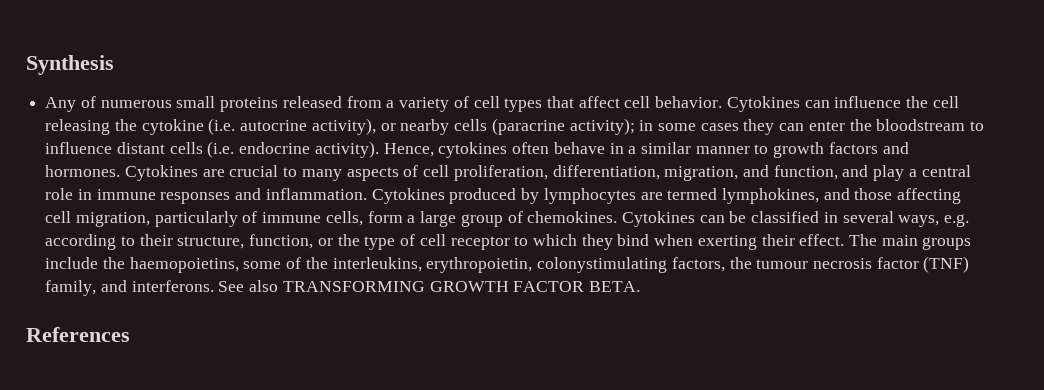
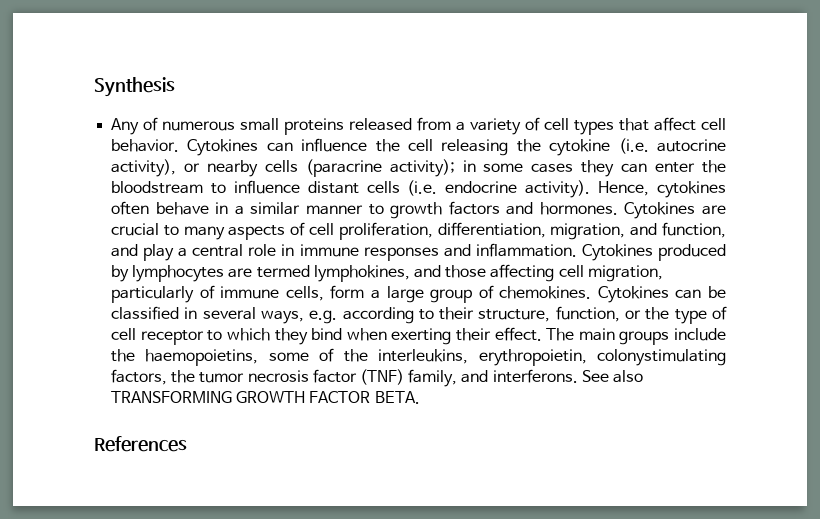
[756,259,809,269] tumour -> [199,372,245,383] tumor

